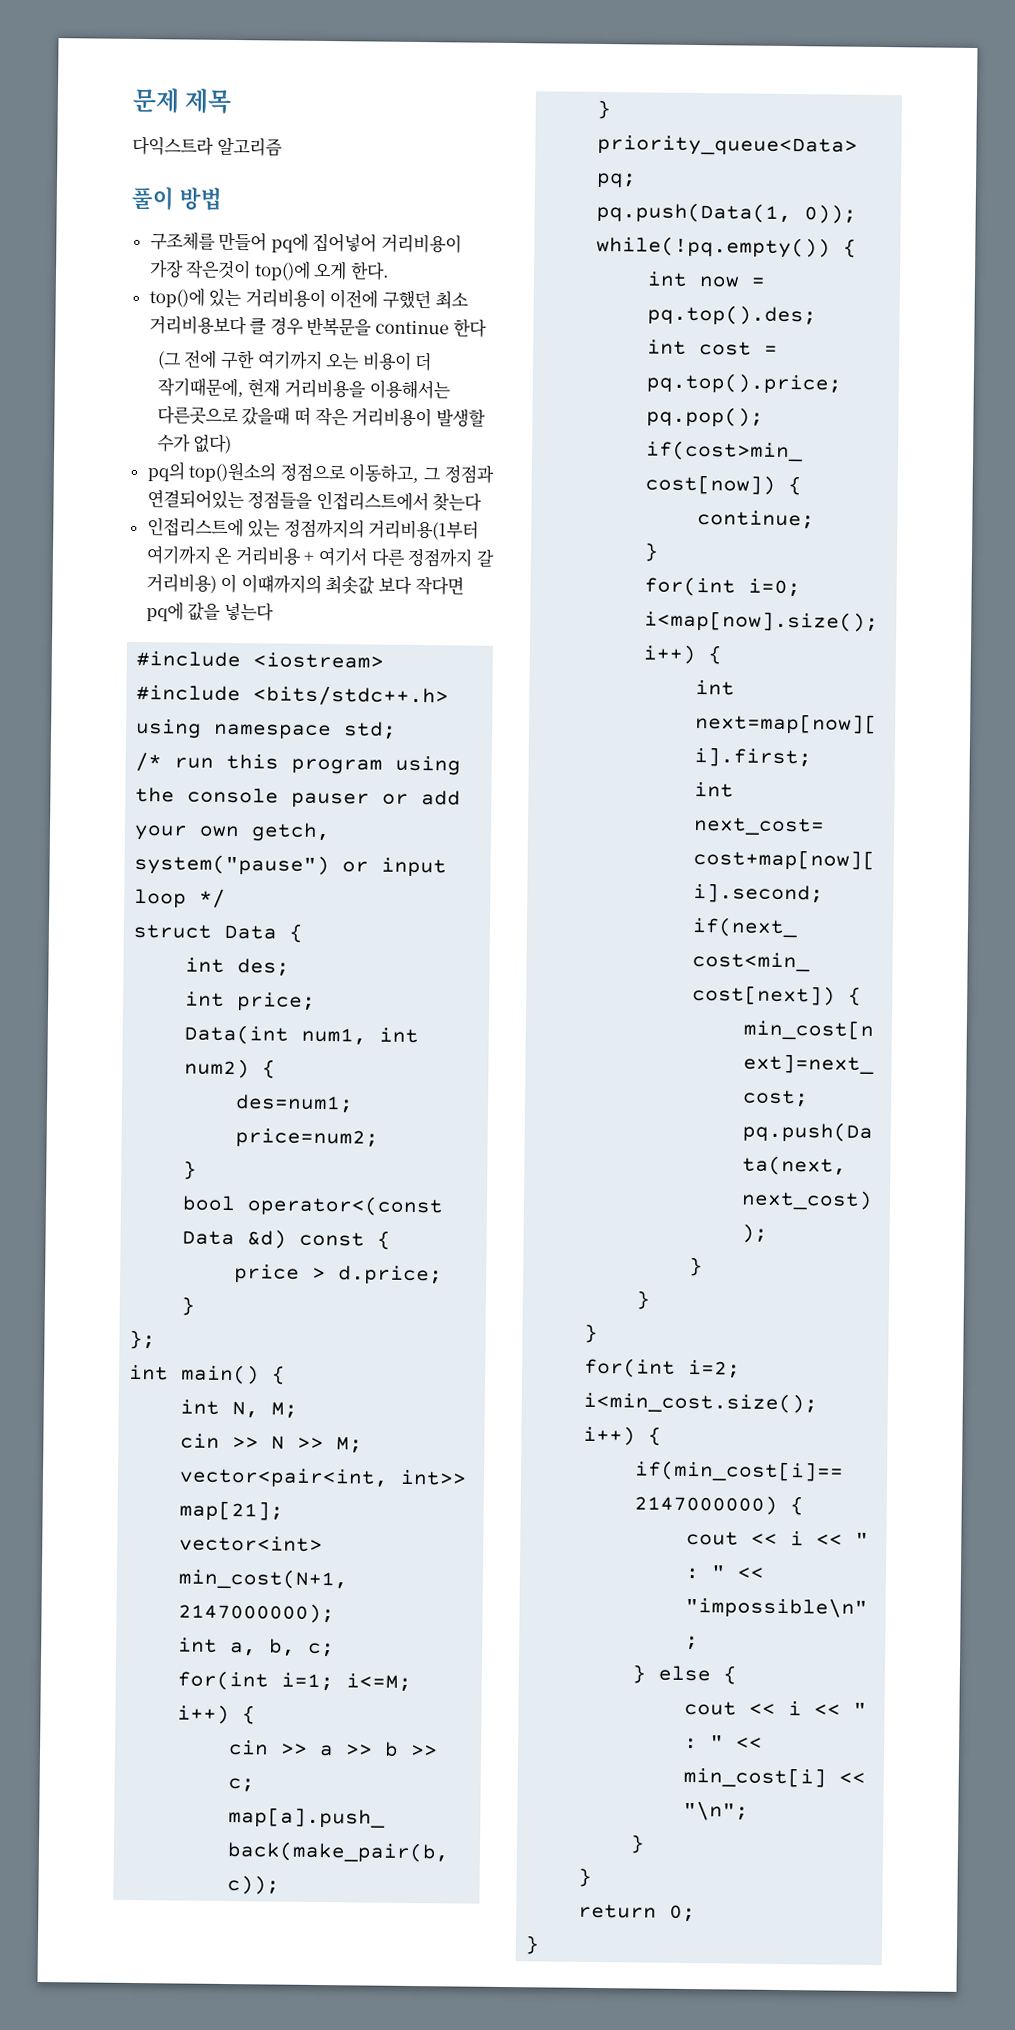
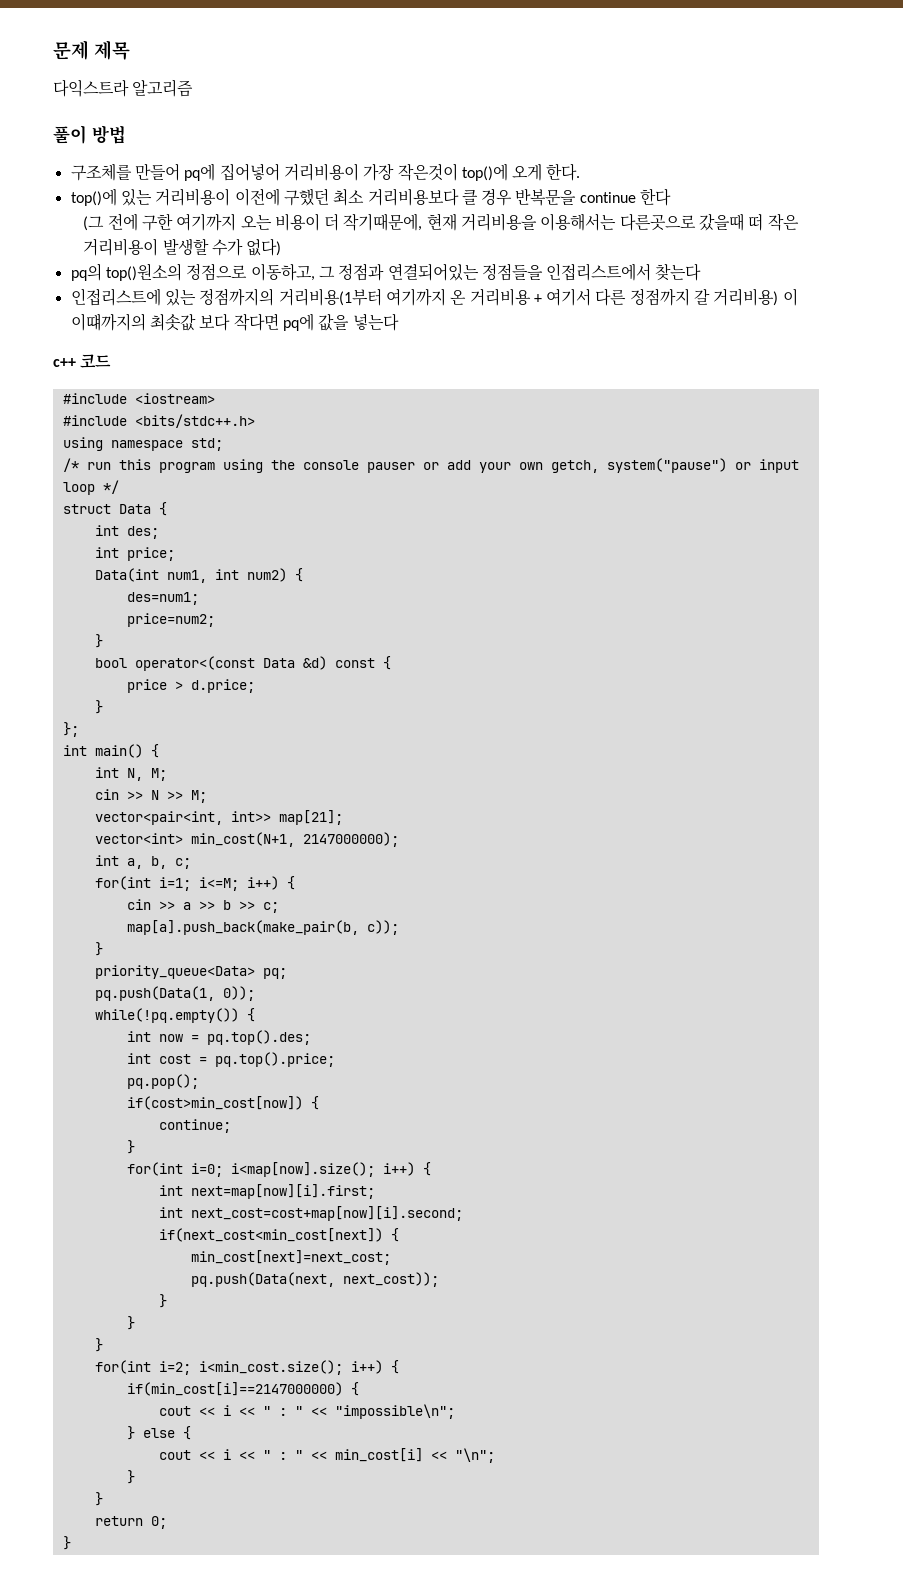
(274, 612) none -> [53,354,112,368] // c++ 코드

